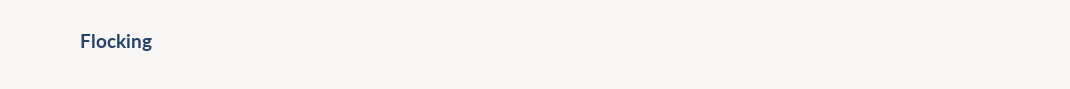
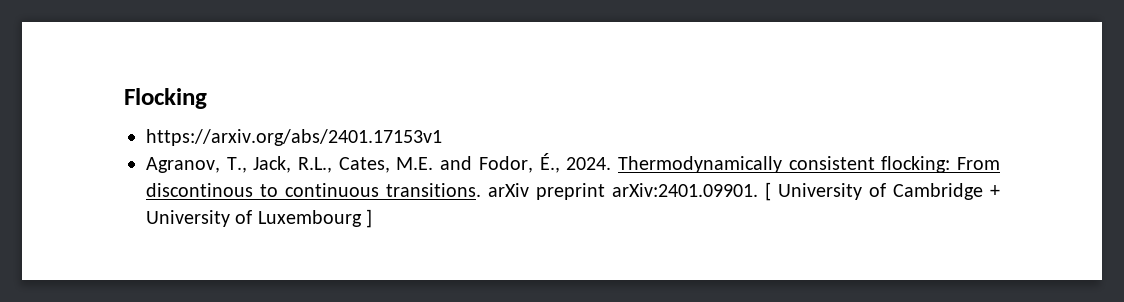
(152, 42) none -> [146,129,442,146] [146,153,1000,173] [146,182,1000,201] [146,209,373,228] // https://arxiv.org/abs/2401.17153v1 // Agranov, T., Jack, R.L., Cates, M.E. and Fodor, É., 2024. Thermodynamically consistent flocking: From discontinous to continuous transitions. arXiv preprint arXiv:2401.09901. [ University of Cambridge + University of Luxembourg ]

